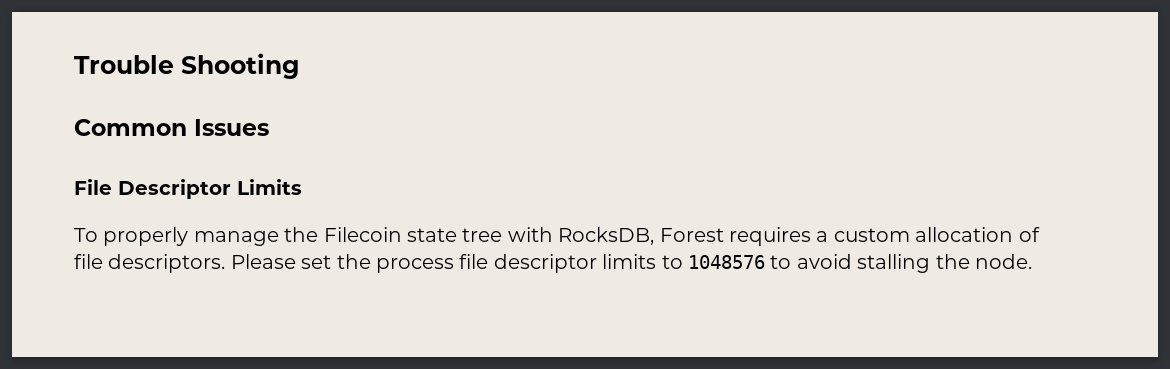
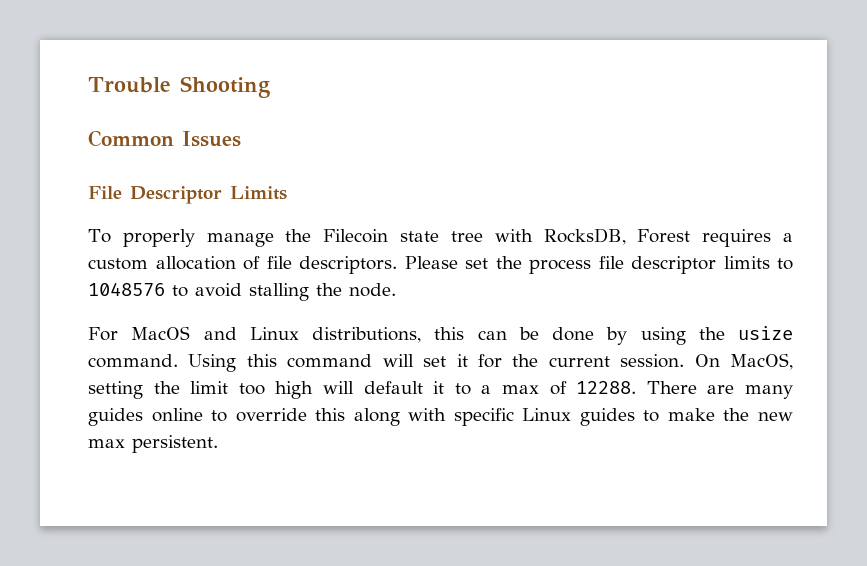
(1032, 261) none -> [88,326,793,345] [88,353,793,372] [88,381,794,399] [88,408,794,426] [88,435,218,453] // For MacOS and Linux distributions, this can be done by using the usize command. Using this command will set it for the current session. On MacOS, setting the limit too high will default it to a max of 12288. There are many guides online to override this along with specific Linux guides to make the new max persistent.

